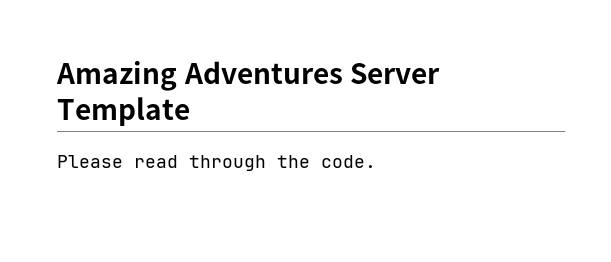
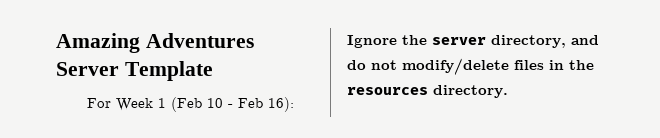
[57,155,376,171] Please read through the code. -> [86,97,294,112] [347,35,599,48] [347,58,594,75] [347,85,508,98] For Week 1 (Feb 10 - Feb 16): Ignore the server directory, and do not modify/delete files in the resources directory.

